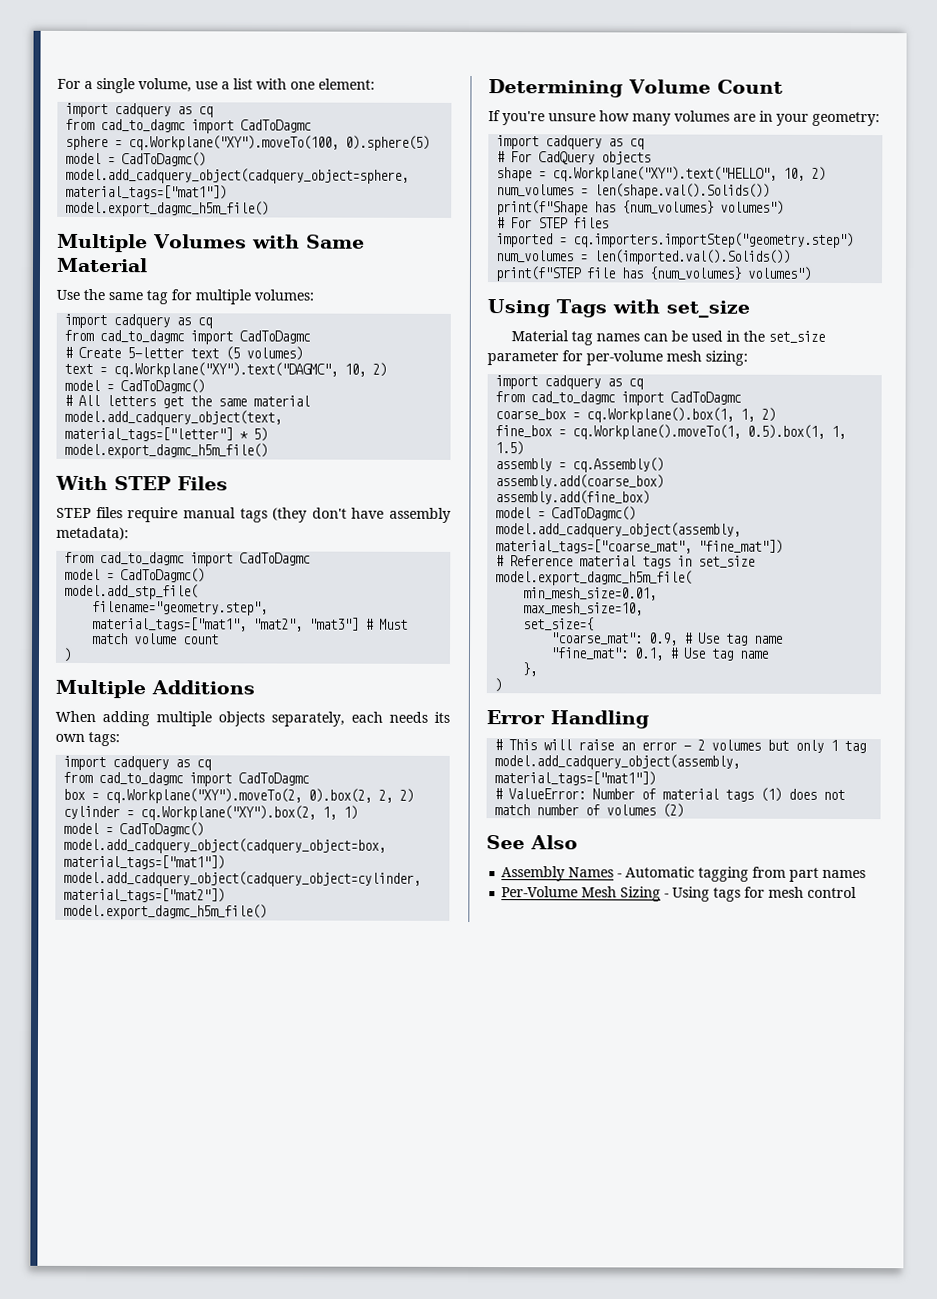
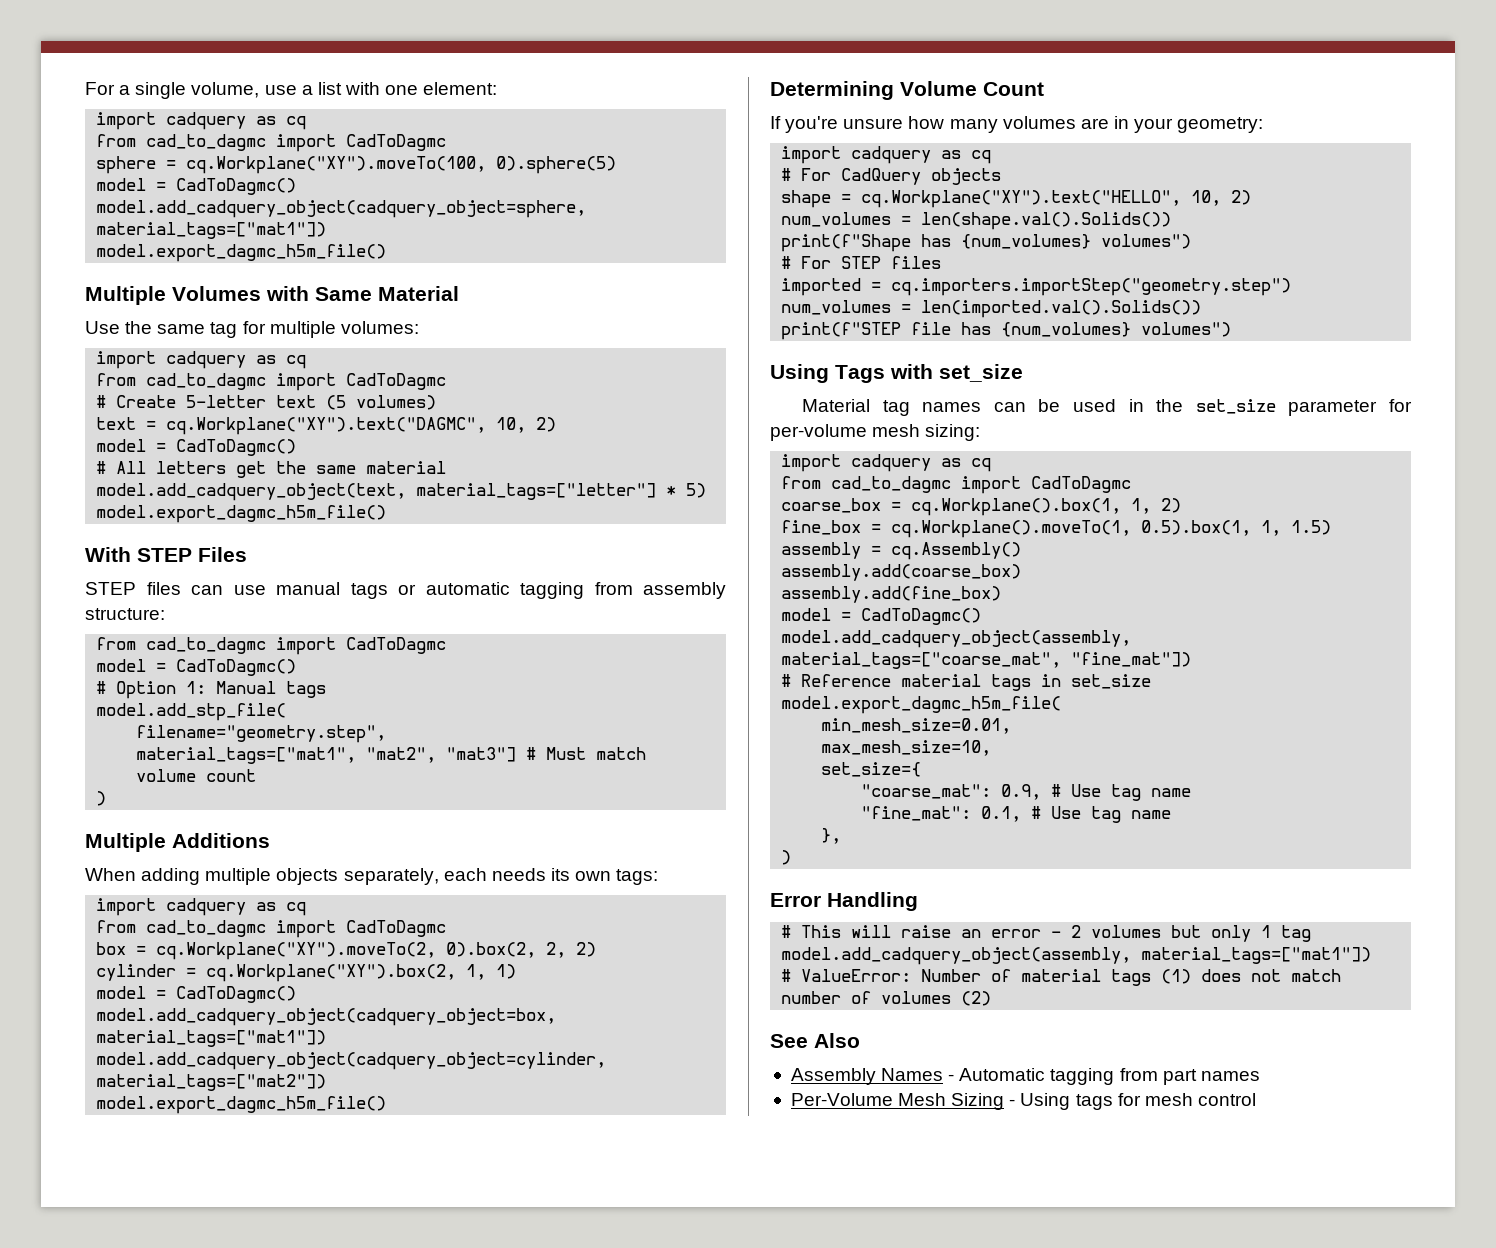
[127,507,451,523] [56,526,129,541] require manual tags (they don't have assembly metadata): -> [191,582,726,599] [85,608,165,620] can use manual tags or automatic tagging from assembly structure:
(206, 575) none -> [96,681,327,699] // # Option 1: Manual tags

